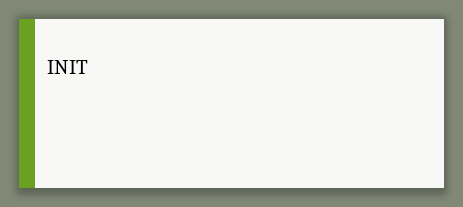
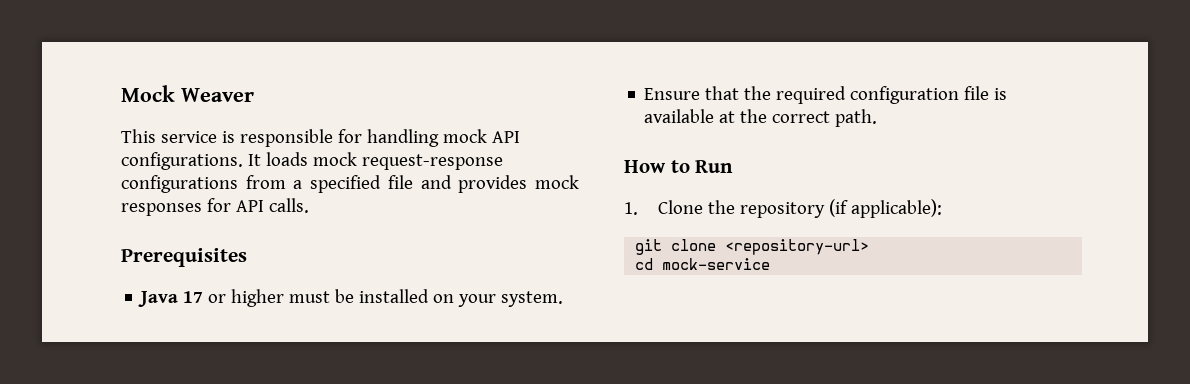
[47,60,88,74] INIT -> [121,85,254,102] [121,129,520,147] [121,152,503,170] [121,175,579,193] [121,198,309,216] [121,248,247,267] [138,289,564,307] [644,86,1008,104] [644,109,878,127] [624,160,734,173] [624,199,943,218] [635,239,870,255] [635,258,771,270] Mock Weaver // This service is responsible for handling mock API configurations. It loads mock request-response configurations from a specified file and provides mock responses for API calls. // Prerequisites // Java 17 or higher must be installed on your system. // Ensure that the required configuration file is available at the correct path. // How to Run // 1. Clone the repository (if applicable): // git clone <repository-url> // cd mock-service

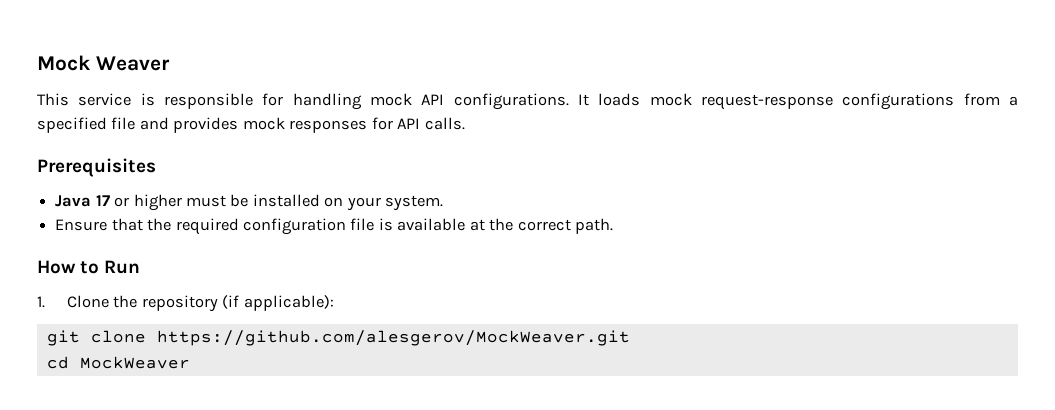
[725,239,870,255] <repository-url> -> [156,330,630,346] https://github.com/alesgerov/MockWeaver.git
[662,258,771,270] mock-service -> [79,356,190,369] MockWeaver

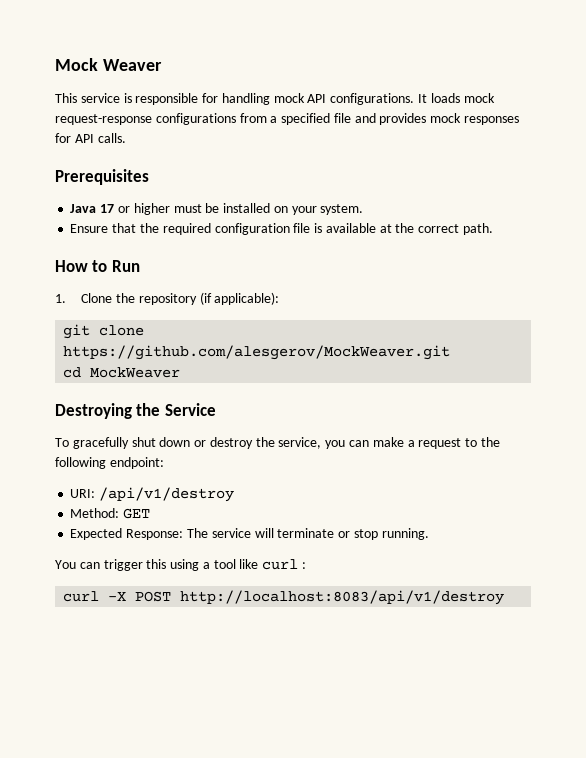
(190, 362) none -> [55,403,216,419] [55,437,500,449] [55,457,164,469] [70,487,235,502] [70,508,151,519] [70,528,429,540] [55,559,307,571] [63,590,505,605] // Destroying the Service // To gracefully shut down or destroy the service, you can make a request to the following endpoint: // URI: /api/v1/destroy // Method: GET // Expected Response: The service will terminate or stop running. // You can trigger this using a tool like curl : // curl -X POST http://localhost:8083/api/v1/destroy

